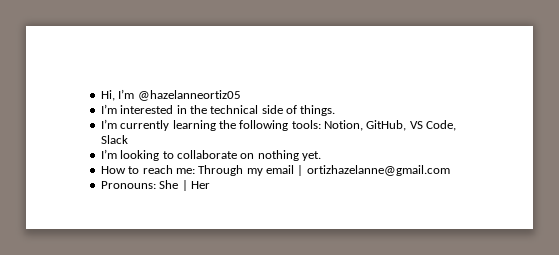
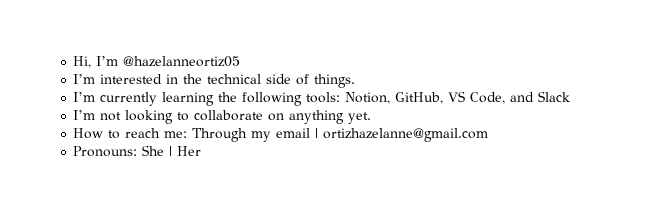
(457, 125) none -> [510,92,535,102] and
(117, 154) none -> [100,112,122,121] not
[257,150,299,161] nothing -> [289,110,345,124] anything

